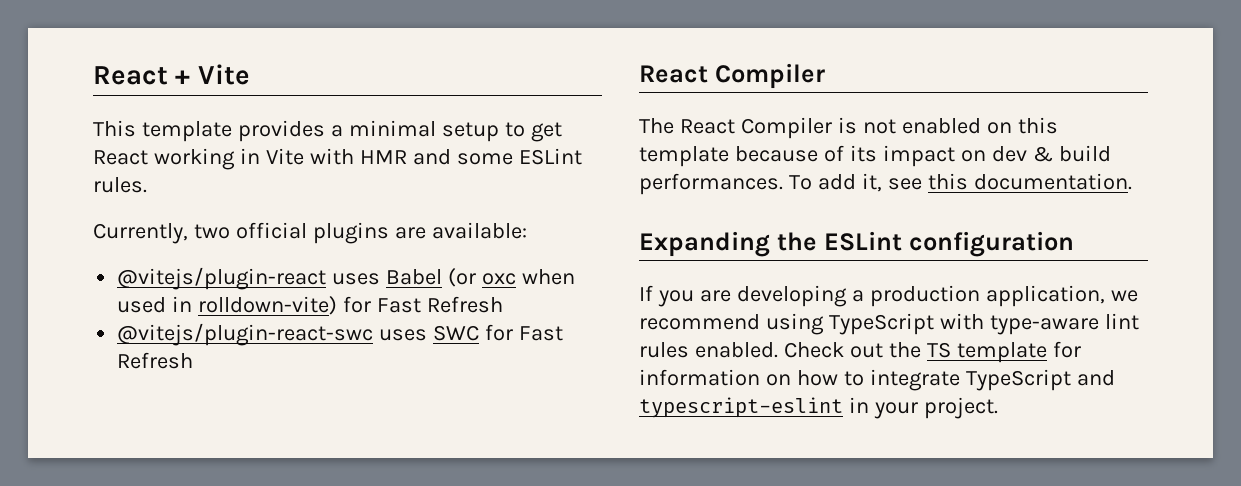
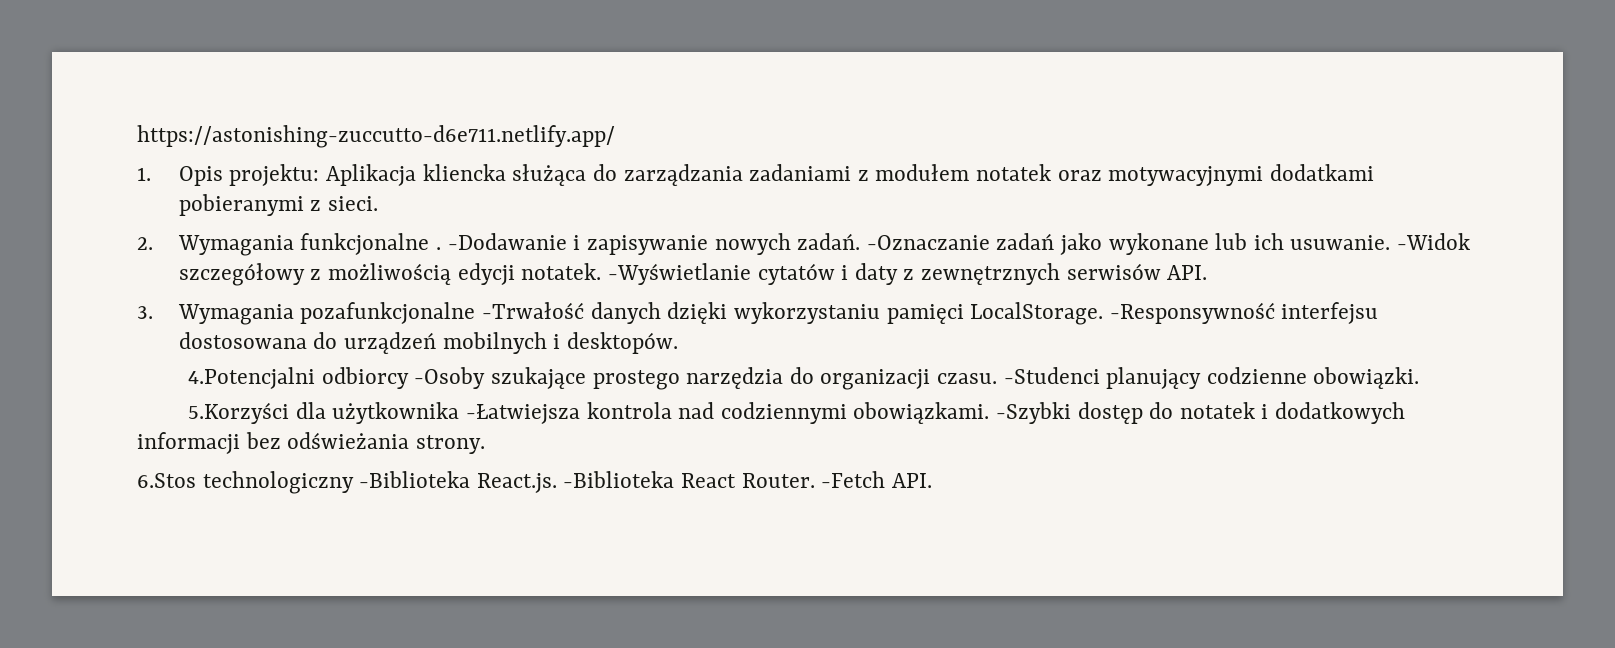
[93,64,250,85] [93,120,562,142] [93,148,582,170] [93,177,147,193] [93,222,527,244] [117,267,575,290] [117,296,503,315] [117,323,563,346] [117,352,194,369] [639,63,825,89] [639,117,1058,139] [639,145,1111,167] [639,173,1132,195] [639,231,1074,257] [639,285,1138,307] [639,313,1139,335] [639,341,1081,363] [639,369,1115,391] [639,397,998,419] React + Vite // This template provides a minimal setup to get React working in Vite with HMR and some ESLint rules. // Currently, two official plugins are available: // @vitejs/plugin-react uses Babel (or oxc when used in rolldown-vite) for Fast Refresh // @vitejs/plugin-react-swc uses SWC for Fast Refresh // React Compiler // The React Compiler is not enabled on this template because of its impact on dev & build performances. To add it, see this documentation. // Expanding the ESLint configuration // If you are developing a production application, we recommend using TypeScript with type-aware lint rules enabled. Check out the TS template for information on how to integrate TypeScript and typescript-eslint in your project. -> [137,125,615,148] [137,164,1374,186] [178,194,379,216] [137,233,1471,256] [178,263,1208,286] [137,302,1379,325] [178,332,678,354] [188,367,1420,390] [188,402,1406,424] [137,432,485,454] [137,471,932,494] https://astonishing-zuccutto-d6e711.netlify.app/ // 1. Opis projektu: Aplikacja kliencka służąca do zarządzania zadaniami z modułem notatek oraz motywacyjnymi dodatkami pobieranymi z sieci. // 2. Wymagania funkcjonalne . -Dodawanie i zapisywanie nowych zadań. -Oznaczanie zadań jako wykonane lub ich usuwanie. -Widok szczegółowy z możliwością edycji notatek. -Wyświetlanie cytatów i daty z zewnętrznych serwisów API. // 3. Wymagania pozafunkcjonalne -Trwałość danych dzięki wykorzystaniu pamięci LocalStorage. -Responsywność interfejsu dostosowana do urządzeń mobilnych i desktopów. // 4.Potencjalni odbiorcy -Osoby szukające prostego narzędzia do organizacji czasu. -Studenci planujący codzienne obowiązki. // 5.Korzyści dla użytkownika -Łatwiejsza kontrola nad codziennymi obowiązkami. -Szybki dostęp do notatek i dodatkowych informacji bez odświeżania strony. // 6.Stos technologiczny -Biblioteka React.js. -Biblioteka React Router. -Fetch API.

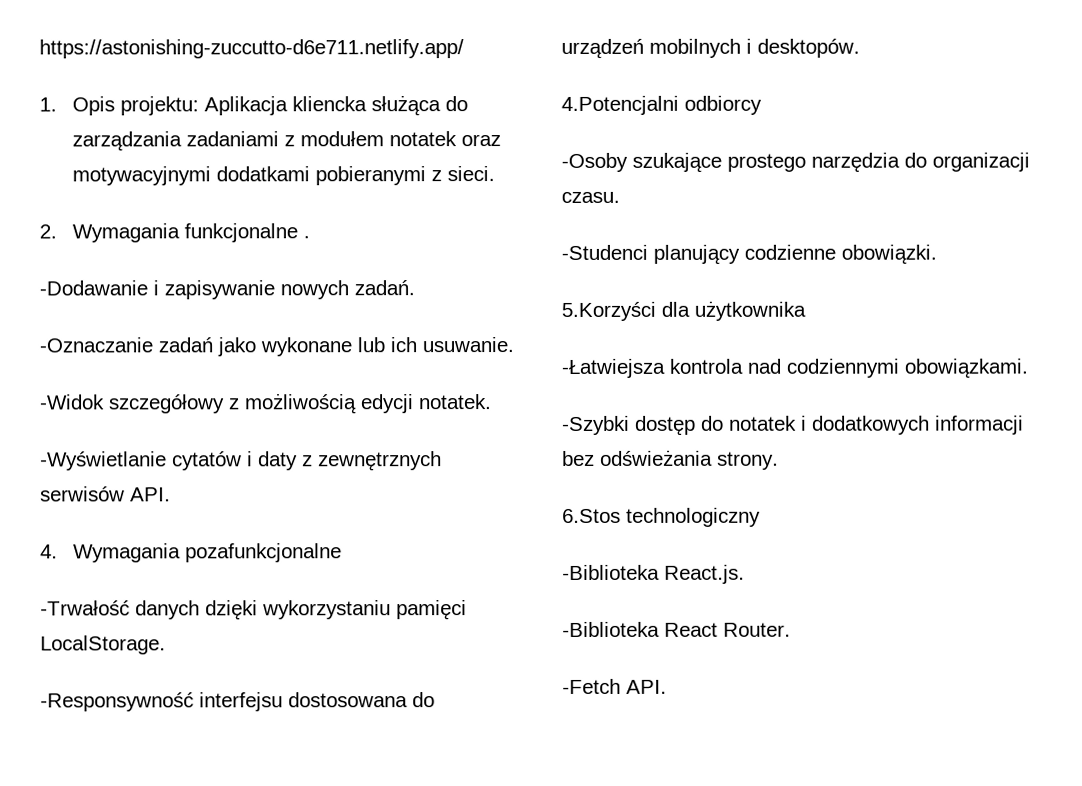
(442, 248) none -> (310, 237) //
(861, 241) none -> (415, 288) //
(1391, 242) none -> (514, 345) //
(602, 271) none -> (492, 402) //
[137,306,153,319] 3. -> [40,544,58,559] 4.
(476, 313) none -> (342, 553) //
(1104, 313) none -> (166, 645) //
(409, 378) none -> (762, 105) //
(997, 378) none -> (620, 197) //
(460, 413) none -> (806, 310) //
(990, 413) none -> (1028, 368) //
(354, 482) none -> (761, 517) //
(557, 483) none -> (745, 574) //
(815, 480) none -> (791, 629) //

